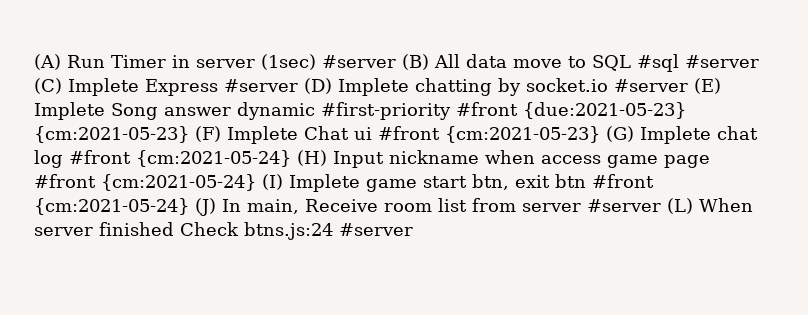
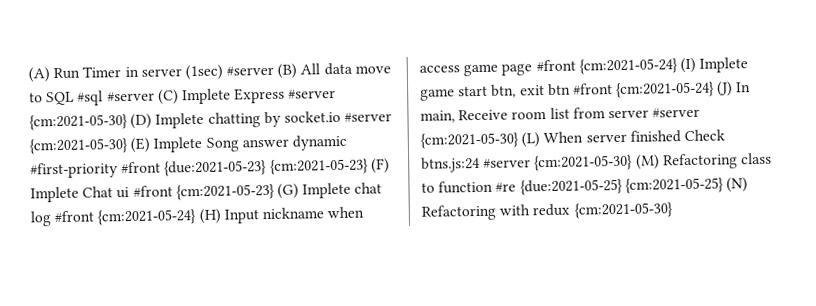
(298, 85) none -> [29,114,128,131] {cm:2021-05-30}
(688, 85) none -> [29,138,128,155] {cm:2021-05-30}
(661, 205) none -> [420,132,519,149] {cm:2021-05-30}
(413, 229) none -> [534,152,772,172] [421,177,748,196] [421,202,673,221] {cm:2021-05-30} (M) Refactoring class to function #re {due:2021-05-25} {cm:2021-05-25} (N) Refactoring with redux {cm:2021-05-30}

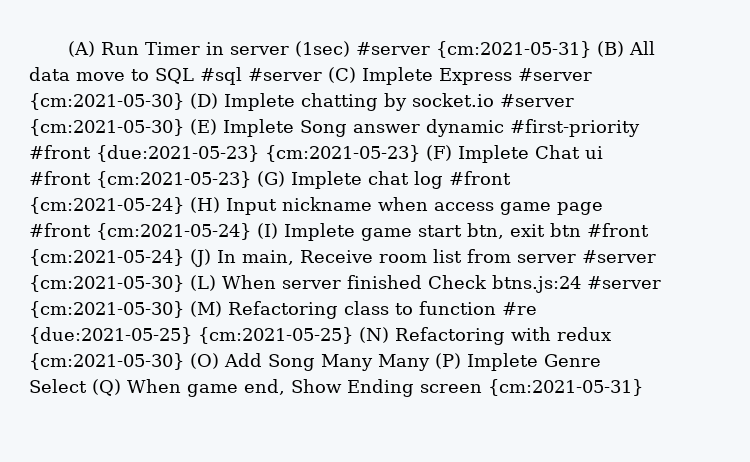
(275, 70) none -> [435,41,591,58] {cm:2021-05-31}
(673, 210) none -> [190,353,601,371] [29,379,643,397] (O) Add Song Many Many (P) Implete Genre Select (Q) When game end, Show Ending screen {cm:2021-05-31}

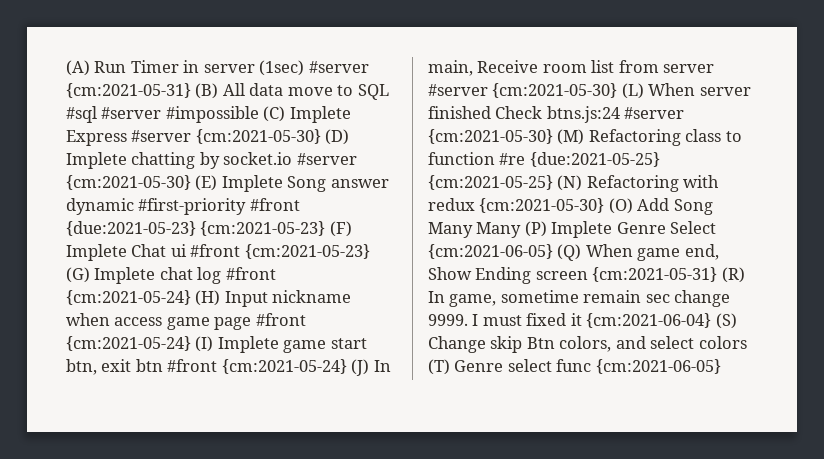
(322, 74) none -> [165,106,259,123] #impossible
(87, 386) none -> [428,244,553,259] {cm:2021-06-05}
(643, 387) none -> [721,267,745,283] [428,290,731,307] [428,313,737,329] [428,336,747,353] [428,359,721,375] (R) In game, sometime remain sec change 9999. I must fixed it {cm:2021-06-04} (S) Change skip Btn colors, and select colors (T) Genre select func {cm:2021-06-05}

